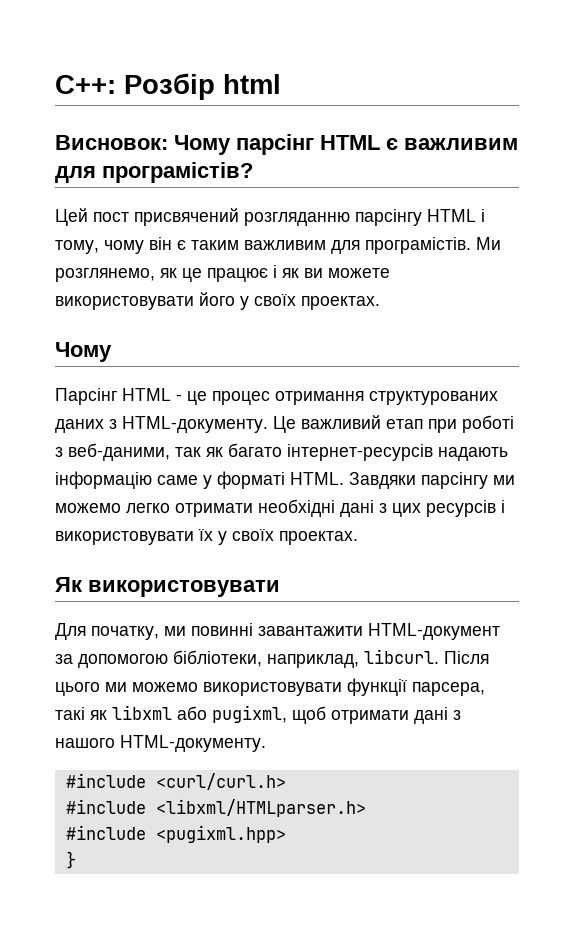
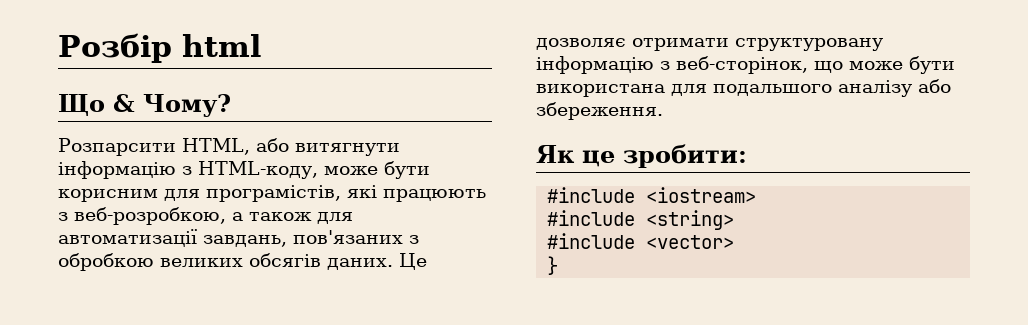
[55,75,116,94] C++: -> (58, 48) none
[55,134,518,155] [55,162,253,183] [55,208,485,226] [55,237,501,254] [55,265,390,282] [55,292,380,310] [55,342,112,362] [55,388,498,405] [55,415,514,433] [55,443,508,461] [55,471,515,489] [55,499,505,517] [55,528,358,545] [55,577,280,597] [55,623,500,640] [55,649,489,668] [55,678,485,696] [55,705,461,724] [55,735,266,752] [65,773,286,790] [65,799,366,817] [65,825,286,843] Висновок: Чому парсінг HTML є важливим для програмістів? // Цей пост присвячений розгляданню парсінгу HTML і тому, чому він є таким важливим для програмістів. Ми розглянемо, як це працює і як ви можете використовувати його у своїх проектах. // Чому // Парсінг HTML - це процес отримання структурованих даних з HTML-документу. Це важливий етап при роботі з веб-даними, так як багато інтернет-ресурсів надають інформацію саме у форматі HTML. Завдяки парсінгу ми можемо легко отримати необхідні дані з цих ресурсів і використовувати їх у своїх проектах. // Як використовувати // Для початку, ми повинні завантажити HTML-документ за допомогою бібліотеки, наприклад, libcurl. Після цього ми можемо використовувати функції парсера, такі як libxml або pugixml, щоб отримати дані з нашого HTML-документу. // #include <curl/curl.h> // #include <libxml/HTMLparser.h> // #include <pugixml.hpp> -> [58,94,231,117] [58,138,400,156] [58,161,430,179] [58,185,486,202] [58,207,353,225] [58,229,419,247] [58,253,427,271] [536,38,883,51] [536,56,955,74] [536,79,951,97] [536,102,663,120] [536,144,747,168] [547,187,757,203] [547,210,735,230] [547,233,735,249] Що & Чому? // Розпарсити HTML, або витягнути інформацію з HTML-коду, може бути корисним для програмістів, які працюють з веб-розробкою, а також для автоматизації завдань, пов'язаних з обробкою великих обсягів даних. Це дозволяє отримати структуровану інформацію з веб-сторінок, що може бути використана для подальшого аналізу або збереження. // Як це зробити: // #include <iostream> // #include <string> // #include <vector>

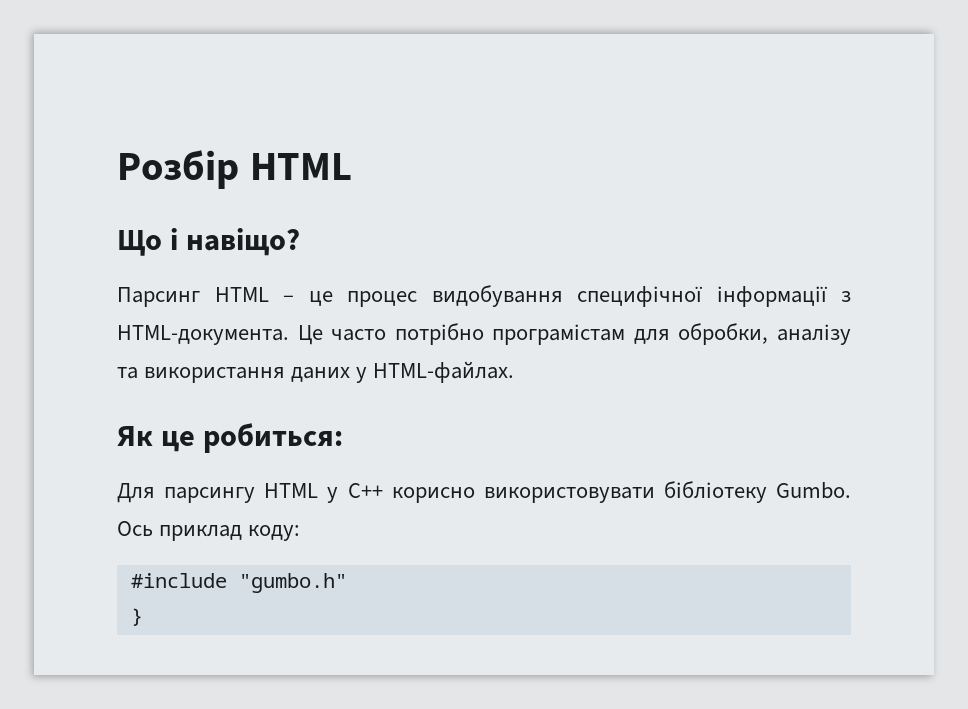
[182,34,261,57] html -> [249,153,352,180] HTML
[113,94,231,117] [58,138,400,156] [58,161,430,179] [58,185,486,202] [58,207,353,225] [58,229,419,247] [58,253,427,271] [536,38,883,51] [536,56,955,74] [536,79,951,97] [536,102,663,120] [536,144,747,168] [547,187,757,203] [547,210,735,230] [547,233,735,249] & Чому? // Розпарсити HTML, або витягнути інформацію з HTML-коду, може бути корисним для програмістів, які працюють з веб-розробкою, а також для автоматизації завдань, пов'язаних з обробкою великих обсягів даних. Це дозволяє отримати структуровану інформацію з веб-сторінок, що може бути використана для подальшого аналізу або збереження. // Як це зробити: // #include <iostream> // #include <string> // #include <vector> -> [170,228,301,256] [117,285,851,307] [117,323,851,345] [117,361,515,383] [117,423,344,453] [117,481,851,503] [117,521,301,541] [130,573,347,593] і навіщо? // Парсинг HTML – це процес видобування специфічної інформації з HTML-документа. Це часто потрібно програмістам для обробки, аналізу та використання даних у HTML-файлах. // Як це робиться: // Для парсингу HTML у C++ корисно використовувати бібліотеку Gumbo. Ось приклад коду: // #include "gumbo.h"

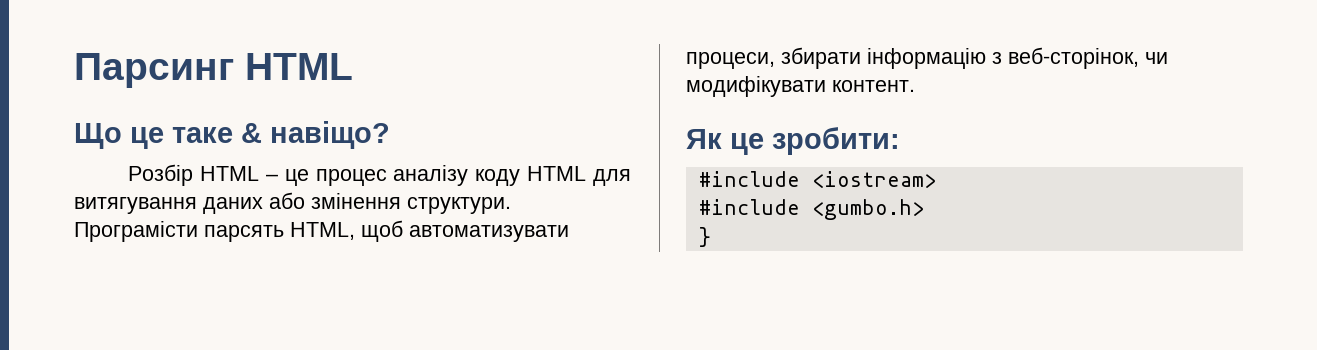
[117,150,239,189] Розбір -> [74,53,234,88] Парсинг
[170,228,179,250] і -> [130,123,262,149] це таке &
[117,287,200,307] Парсинг -> [128,164,194,186] Розбір
[431,285,851,307] [117,323,851,345] [117,361,515,383] [117,423,344,453] [117,481,851,503] [117,521,301,541] [130,573,347,593] видобування специфічної інформації з HTML-документа. Це часто потрібно програмістам для обробки, аналізу та використання даних у HTML-файлах. // Як це робиться: // Для парсингу HTML у C++ корисно використовувати бібліотеку Gumbo. Ось приклад коду: // #include "gumbo.h" -> [393,165,631,186] [74,192,511,214] [74,220,569,242] [686,47,1168,69] [686,76,915,97] [686,127,900,155] [698,171,936,188] [698,199,924,220] аналізу коду HTML для витягування даних або змінення структури. Програмісти парсять HTML, щоб автоматизувати процеси, збирати інформацію з веб-сторінок, чи модифікувати контент. // Як це зробити: // #include <iostream> // #include <gumbo.h>

